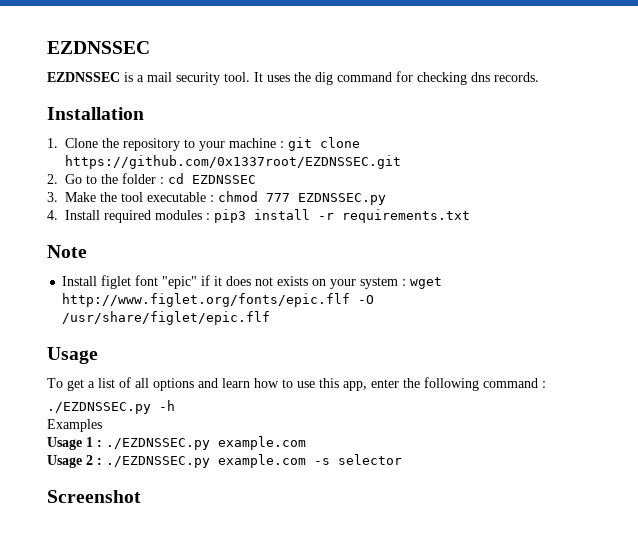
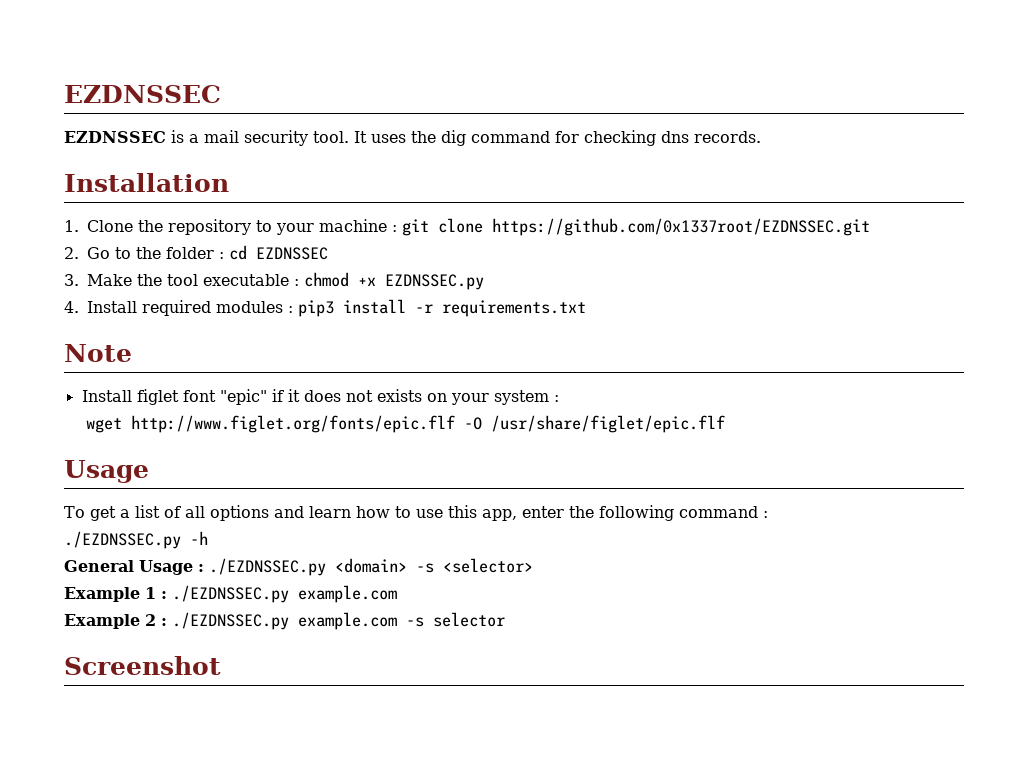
[266,193,290,202] 777 -> [358,277,376,286] +x
(407, 282) none -> (559, 398) //
[47,419,102,432] [47,437,82,450] Examples // Usage -> [64,558,533,576] [64,587,140,602] General Usage : ./EZDNSSEC.py <domain> -s <selector> // Example
[47,455,82,468] Usage -> [64,614,140,629] Example

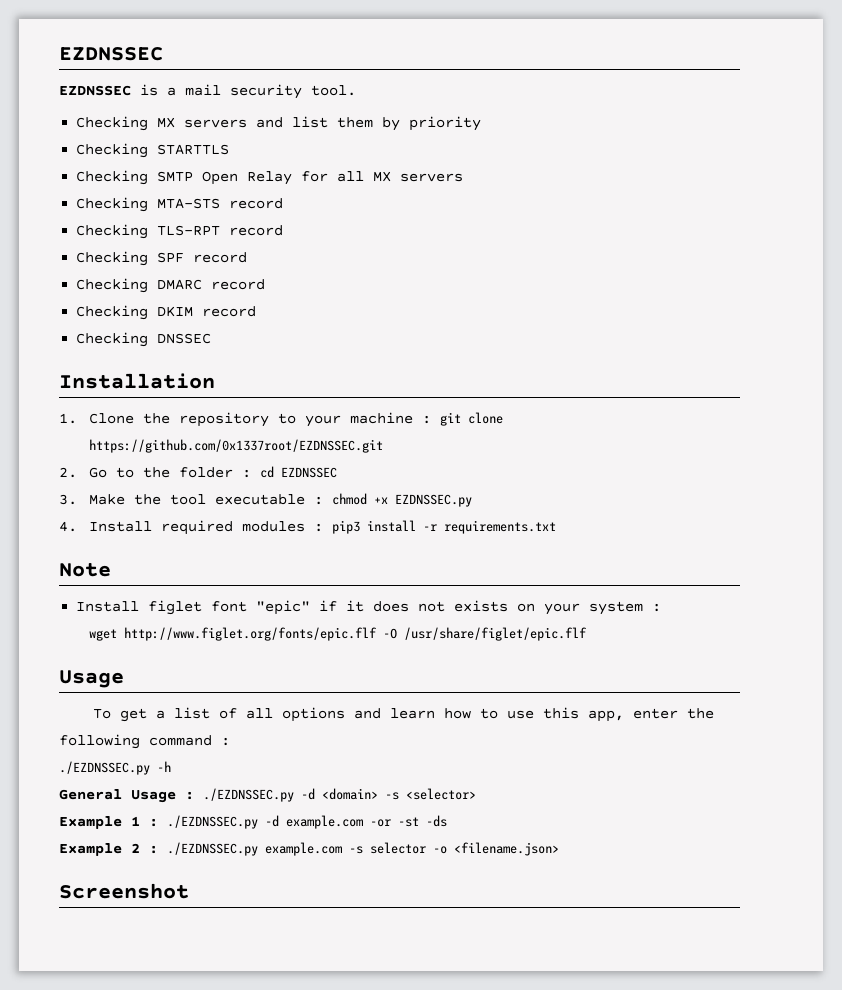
[354,130,761,146] It uses the dig command for checking dns records. -> [76,116,482,131] [76,143,230,158] [76,170,464,185] [76,197,284,212] [76,224,284,239] [76,251,248,266] [76,278,266,293] [76,305,257,320] [76,332,212,347] // Checking MX servers and list them by priority // Checking STARTTLS // Checking SMTP Open Relay for all MX servers // Checking MTA-STS record // Checking TLS-RPT record // Checking SPF record // Checking DMARC record // Checking DKIM record // Checking DNSSEC
(326, 567) none -> [301,788,315,800] -d
[298,585,397,603] example.com -> [265,815,447,829] -d example.com -or -st -ds
(505, 619) none -> [433,842,559,856] -o <filename.json>

